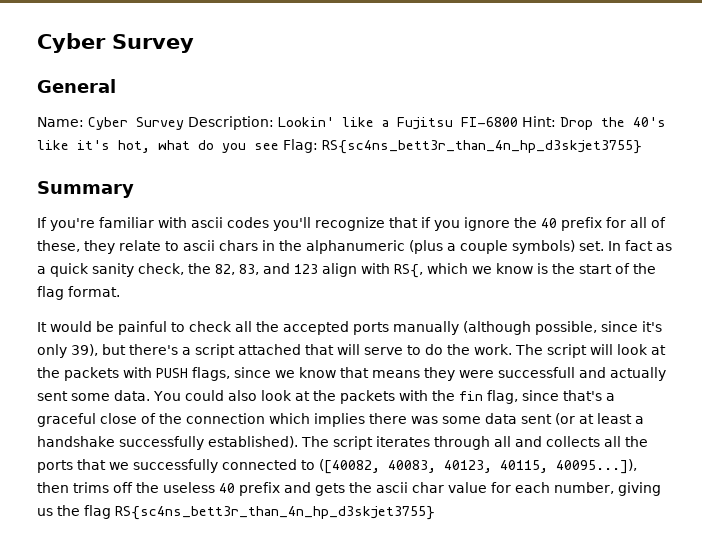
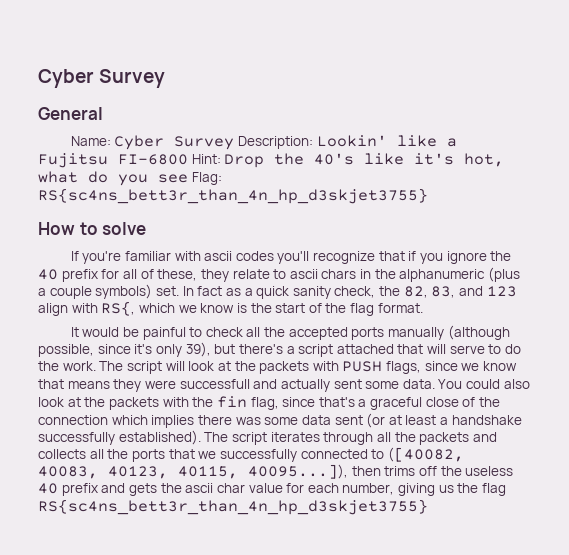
[37,181,134,198] Summary -> [38,222,147,235] How to solve
(511, 441) none -> [394,432,470,445] the packets

